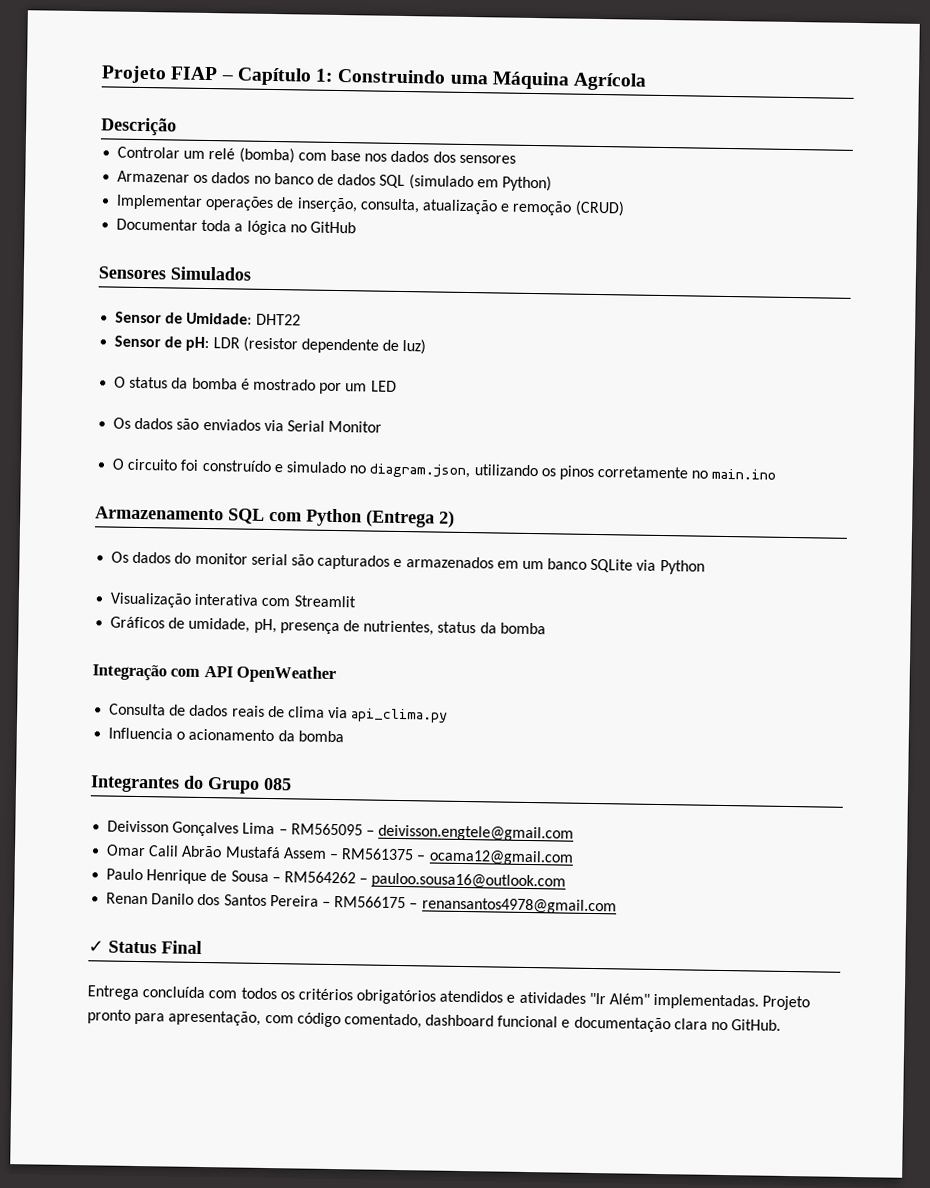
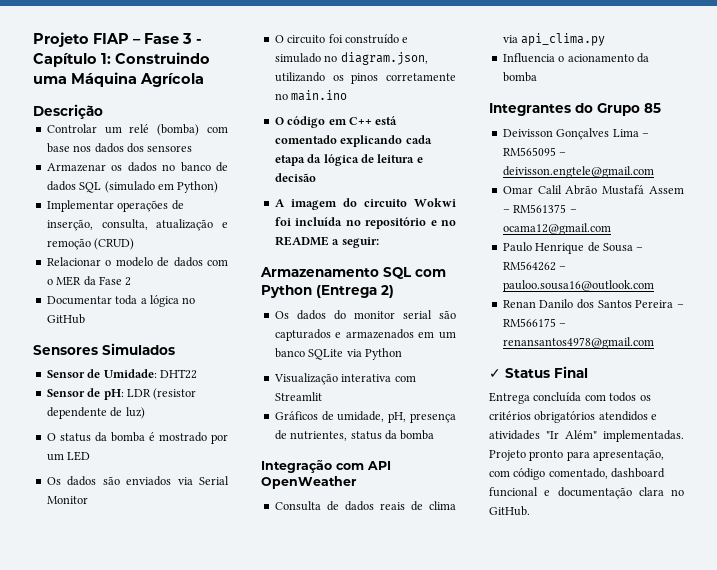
(233, 78) none -> [144,33,202,44] Fase 3 -
(625, 208) none -> [46,257,228,267] [46,276,132,286] // Relacionar o modelo de dados com o MER da Fase 2
(777, 474) none -> [274,116,398,128] [274,135,432,147] [274,154,423,166] [274,173,316,182] [274,198,456,210] [274,217,456,229] [274,236,379,248] // O código em C++ está comentado explicando cada etapa da lógica de leitura e decisão // A imagem do circuito Wokwi foi incluída no repositório e no README a seguir:
[263,777,292,791] 085 -> [644,103,661,113] 85

